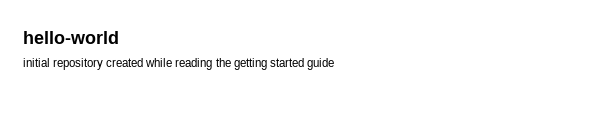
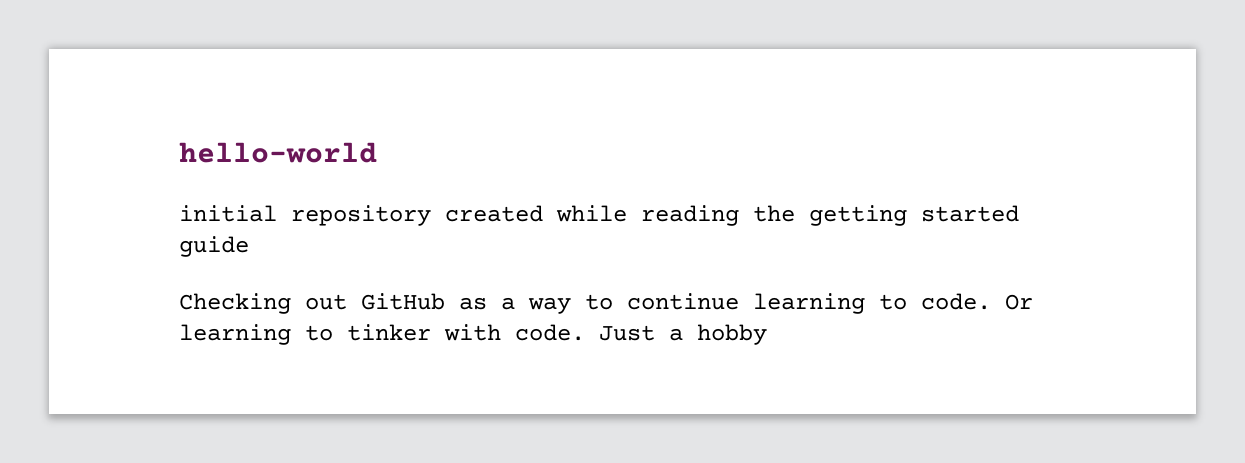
(334, 64) none -> [179,293,1033,314] [179,324,767,345] // Checking out GitHub as a way to continue learning to code. Or learning to tinker with code. Just a hobby

